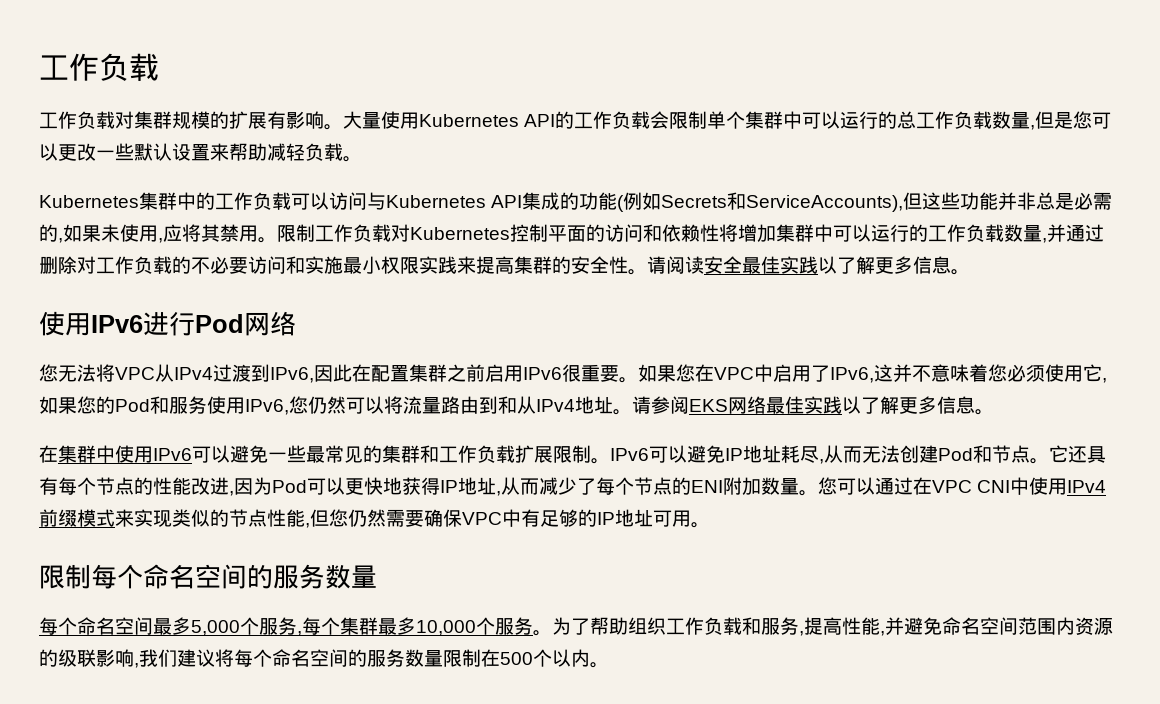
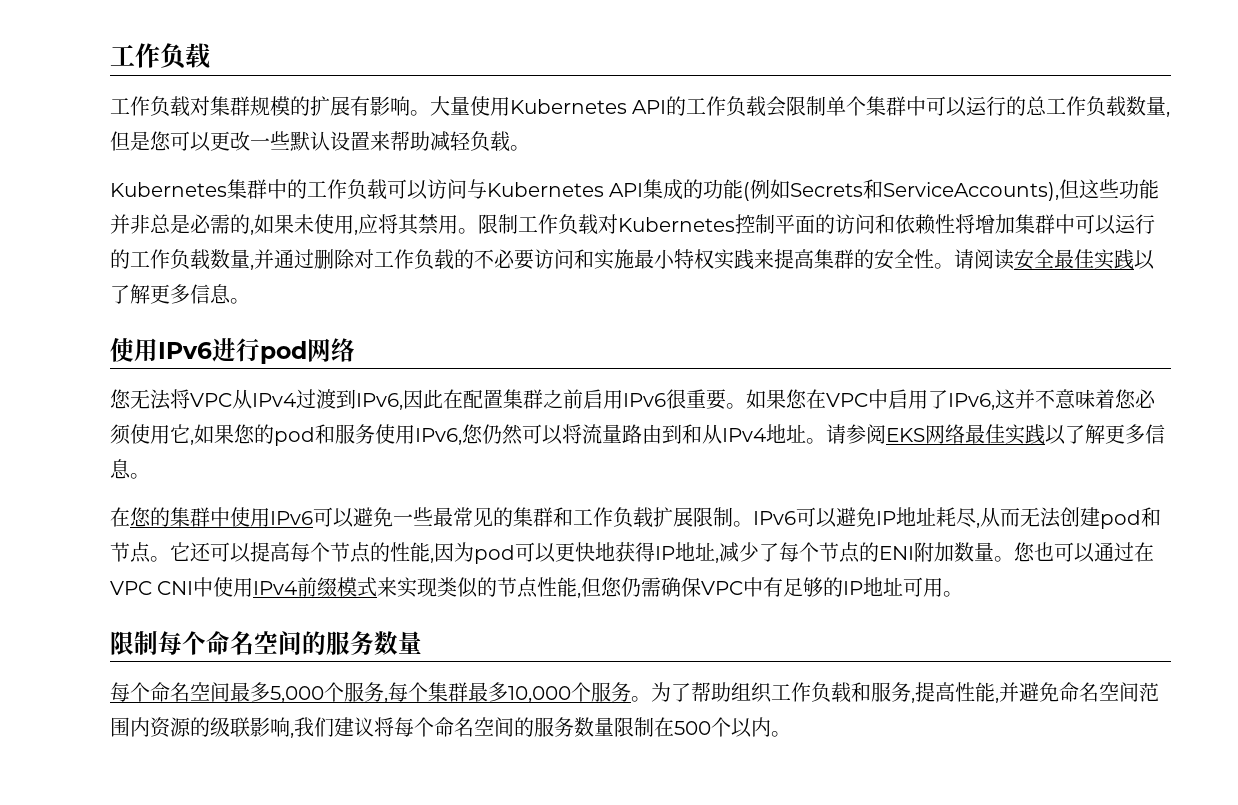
[381,256,419,274] 权限 -> [674,249,714,269] 特权
[195,314,244,333] Pod -> [260,341,307,364] pod
[115,399,150,412] Pod -> [274,427,315,446] pod
(58, 454) none -> [130,507,170,527] 您的
[938,448,973,461] Pod -> [1100,510,1141,529] pod
[1087,446,1106,463] [39,477,58,495] 具有 -> [210,542,290,563] 可以提高
[191,477,229,495] 改进 -> (430, 552) none
[272,480,307,493] Pod -> [474,545,515,564] pod
[501,477,539,495] 从而 -> (719, 560) none
(837, 486) none -> [1034,542,1054,561] 也
[367,509,424,527] 然需要 -> [641,577,662,597] 需

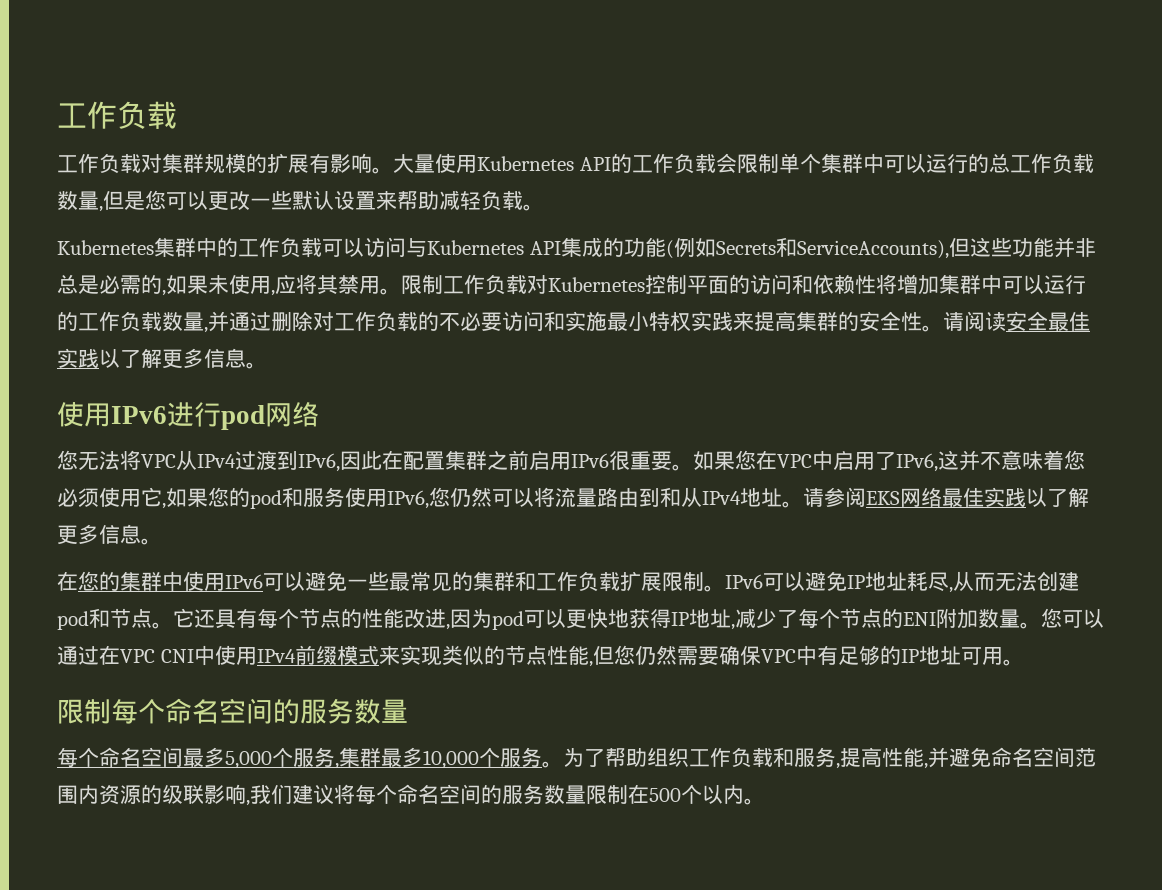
[210,542,290,563] 可以提高 -> [215,608,257,629] 具有
(430, 552) none -> [404,609,446,628] 改进
[1034,542,1054,561] 也 -> (1062, 618) none
[641,577,662,597] 需 -> [655,646,719,665] 然需要
[388,682,428,702] 每个 -> (339, 766) none

